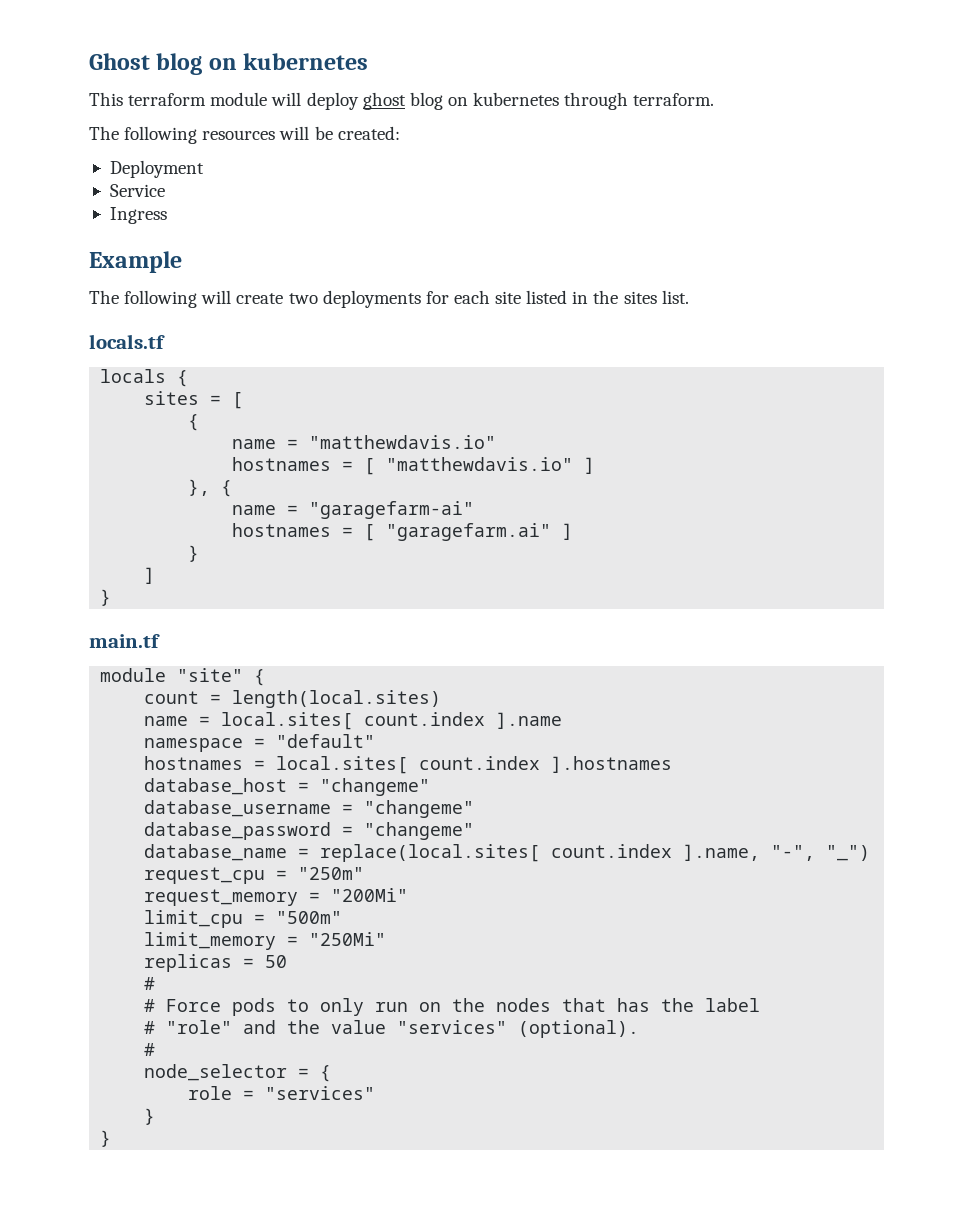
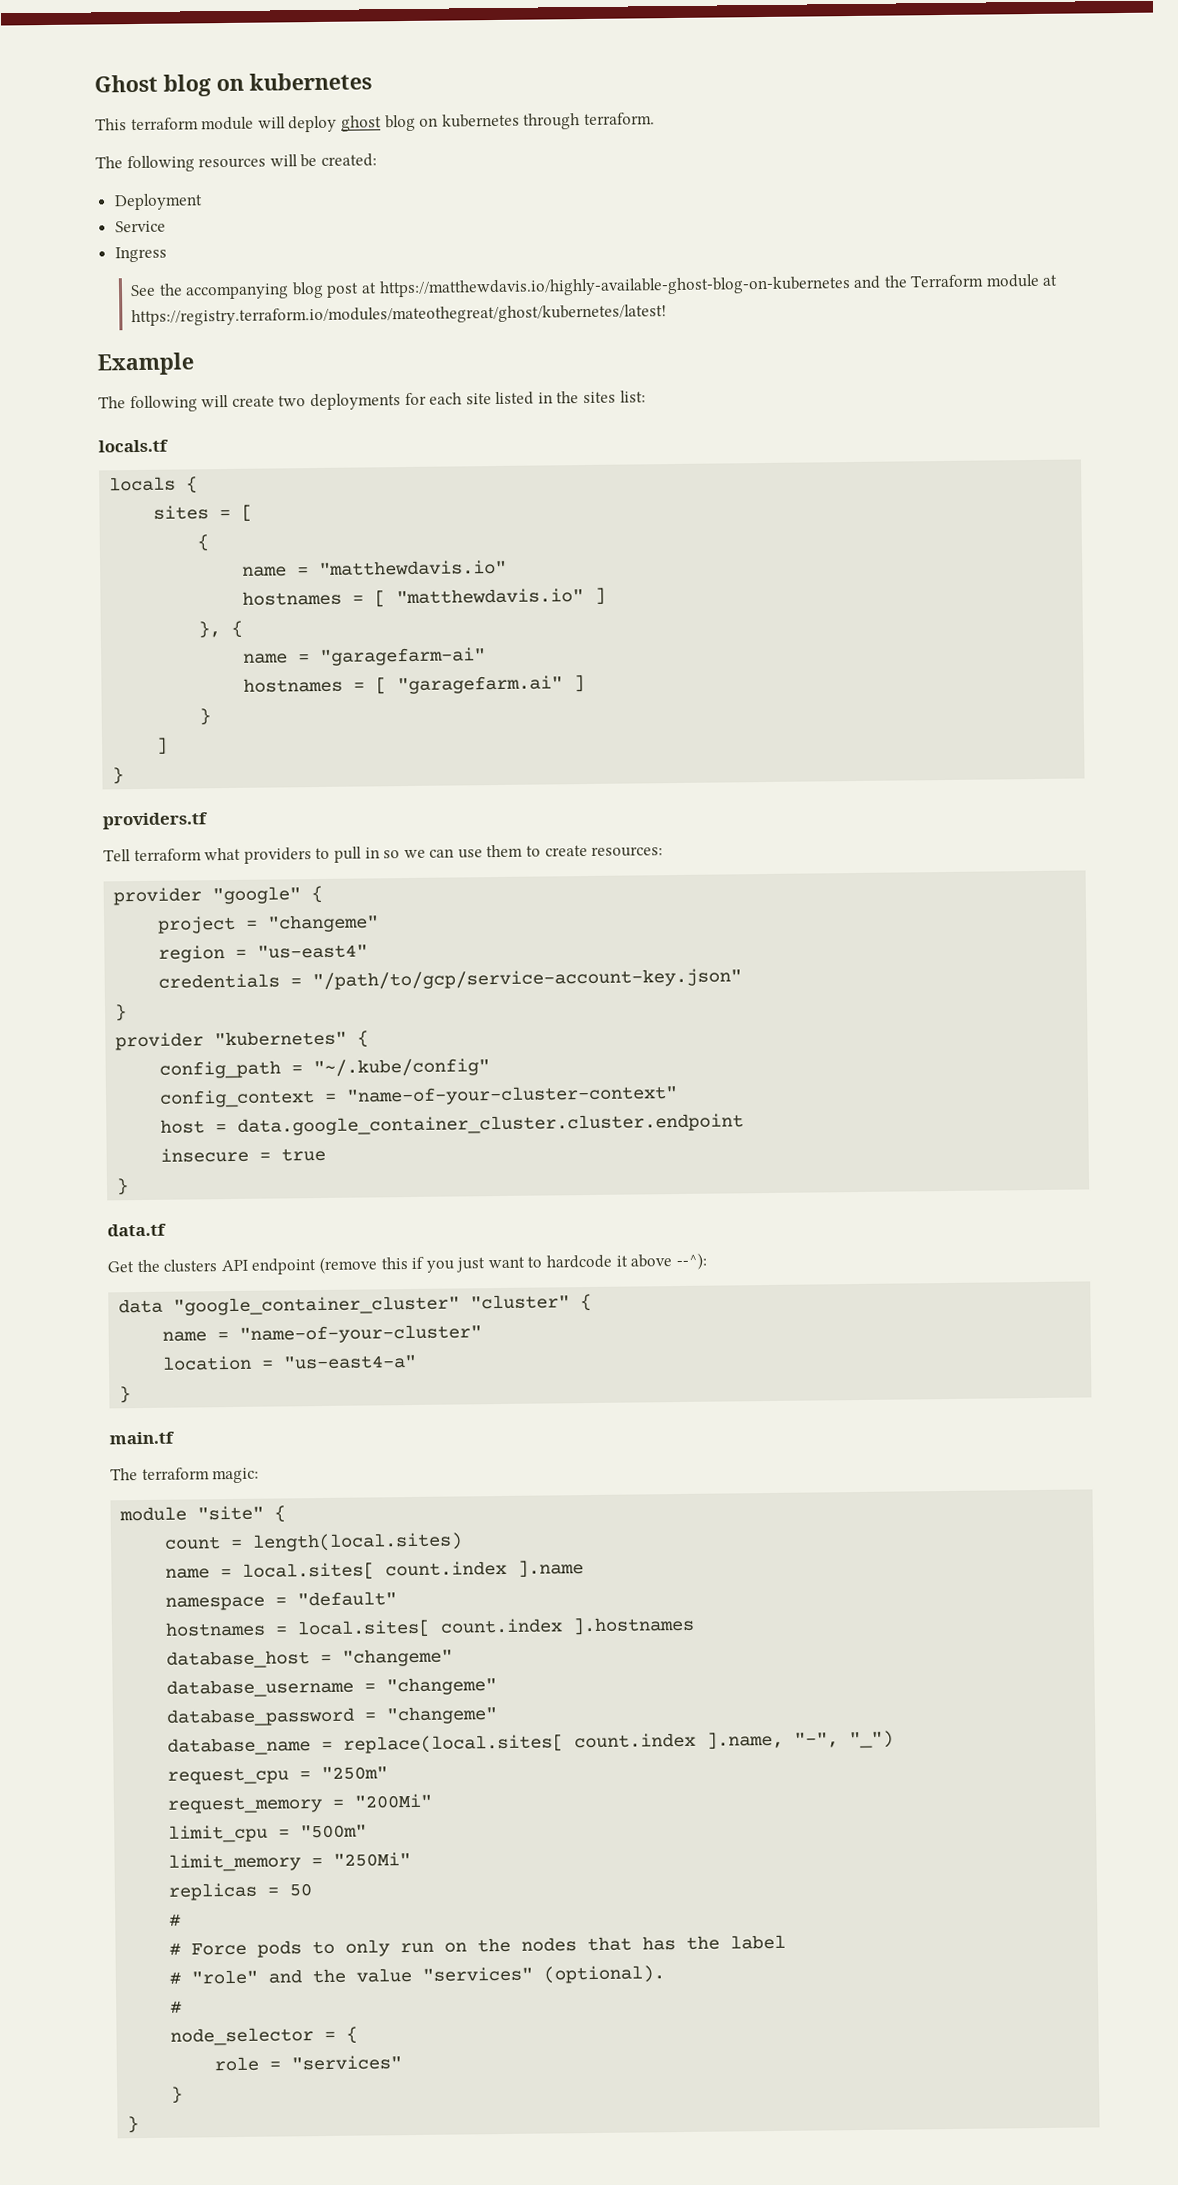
(167, 215) none -> [129,273,1059,300] [130,304,667,327] // See the accompanying blog post at https://matthewdavis.io/highly-available-ghost-blog-on-kubernetes and the Terraform module at https://registry.terraform.io/modules/mateothegreat/ghost/kubernetes/latest!
[661,290,689,304] list. -> [619,390,646,403] list:
[89,634,160,648] main.tf -> [102,812,209,830] [103,844,664,864] [113,885,324,906] [158,914,380,934] [158,944,369,963] [158,968,743,991] [114,1004,128,1022] [115,1030,370,1051] [159,1058,491,1079] [159,1085,679,1108] [160,1113,745,1136] [160,1147,327,1163] [116,1178,130,1196] [107,1223,167,1237] [107,1252,707,1275] [118,1293,593,1316] [162,1324,483,1344] [162,1354,418,1371] [119,1386,132,1404] [109,1431,175,1445] [110,1467,260,1484] providers.tf // Tell terraform what providers to pull in so we can use them to create resources: // provider "google" { // project = "changeme" // region = "us-east4" // credentials = "/path/to/gcp/service-account-key.json" // } // provider "kubernetes" { // config_path = "~/.kube/config" // config_context = "name-of-your-cluster-context" // host = data.google_container_cluster.cluster.endpoint // insecure = true // } // data.tf // Get the clusters API endpoint (remove this if you just want to hardcode it above --^): // data "google_container_cluster" "cluster" { // name = "name-of-your-cluster" // location = "us-east4-a" // } // main.tf // The terraform magic:

